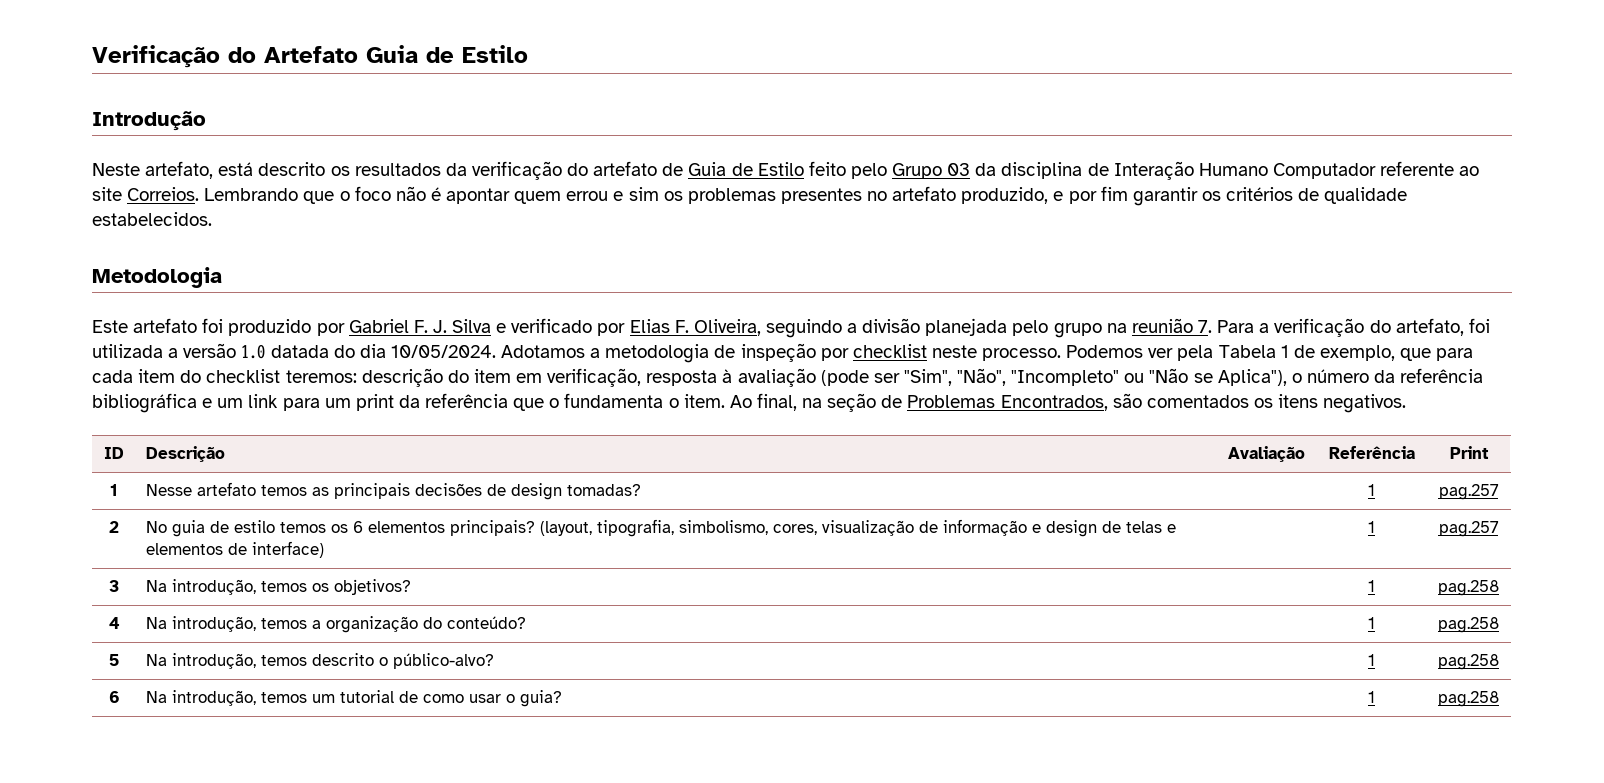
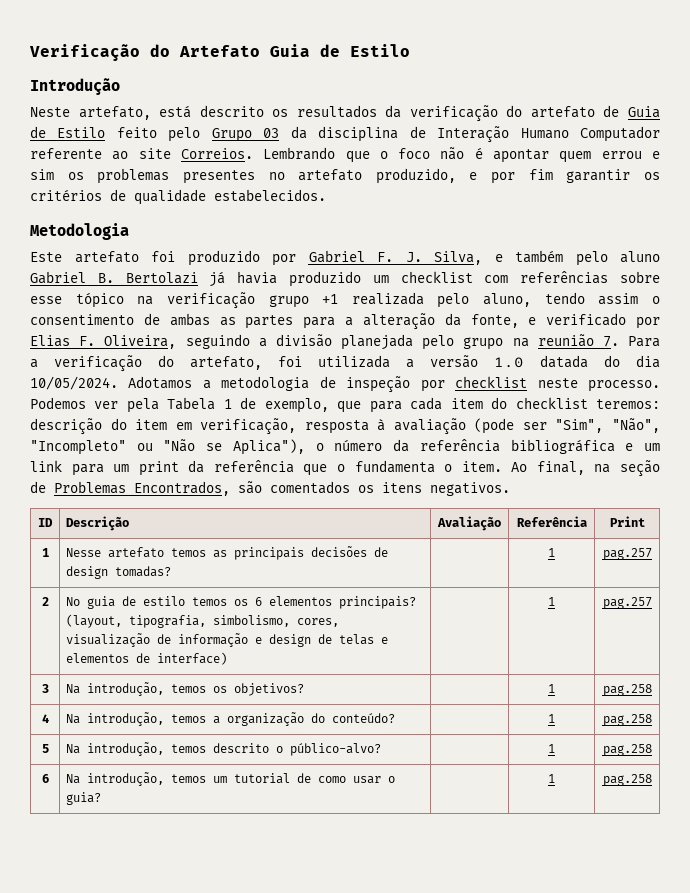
[452,319,492,333] Silva -> [434,250,660,266] [30,271,660,287] [30,292,660,309] [30,313,519,330] Silva, e também pelo aluno Gabriel B. Bertolazi já havia produzido um checklist com referências sobre esse tópico na verificação grupo +1 realizada pelo aluno, tendo assim o consentimento de ambas as partes para a alteração da fonte,

